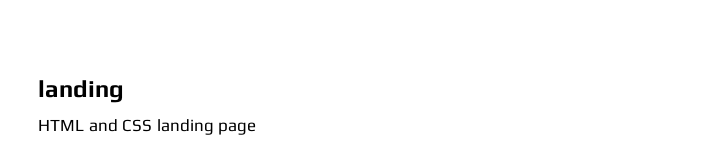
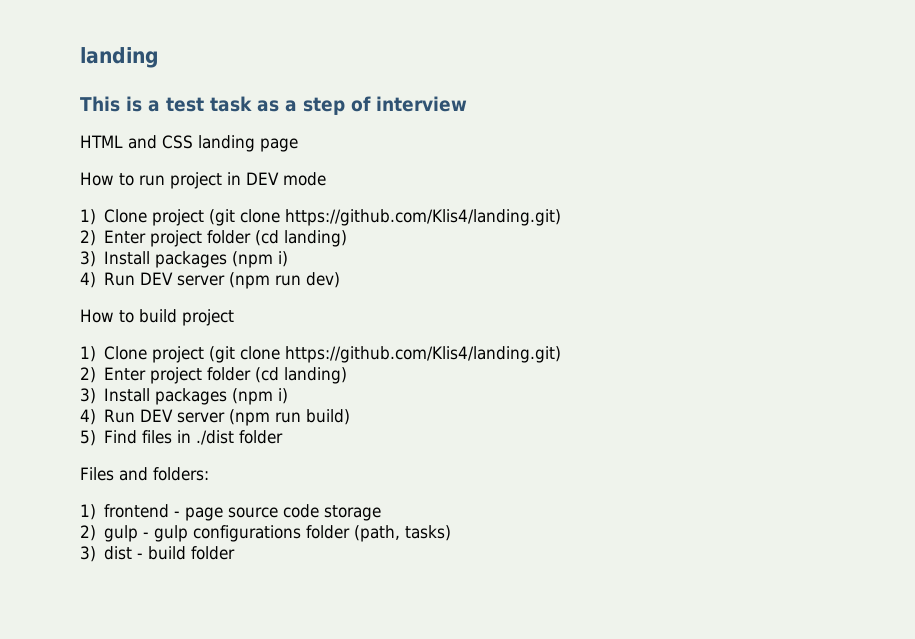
[38,80,124,103] landing -> [80,47,159,68] [80,96,467,115] landing // This is a test task as a step of interview
(257, 128) none -> [80,172,326,189] [80,209,562,226] [80,230,348,247] [80,251,289,268] [80,272,341,289] [80,309,234,326] [80,346,562,363] [80,367,348,384] [80,388,289,405] [80,409,351,426] [80,430,284,446] [80,467,209,481] [80,504,382,521] [80,525,452,542] [80,546,236,562] // How to run project in DEV mode // 1) Clone project (git clone https://github.com/Klis4/landing.git) // 2) Enter project folder (cd landing) // 3) Install packages (npm i) // 4) Run DEV server (npm run dev) // How to build project // 1) Clone project (git clone https://github.com/Klis4/landing.git) // 2) Enter project folder (cd landing) // 3) Install packages (npm i) // 4) Run DEV server (npm run build) // 5) Find files in ./dist folder // Files and folders: // 1) frontend - page source code storage // 2) gulp - gulp configurations folder (path, tasks) // 3) dist - build folder

